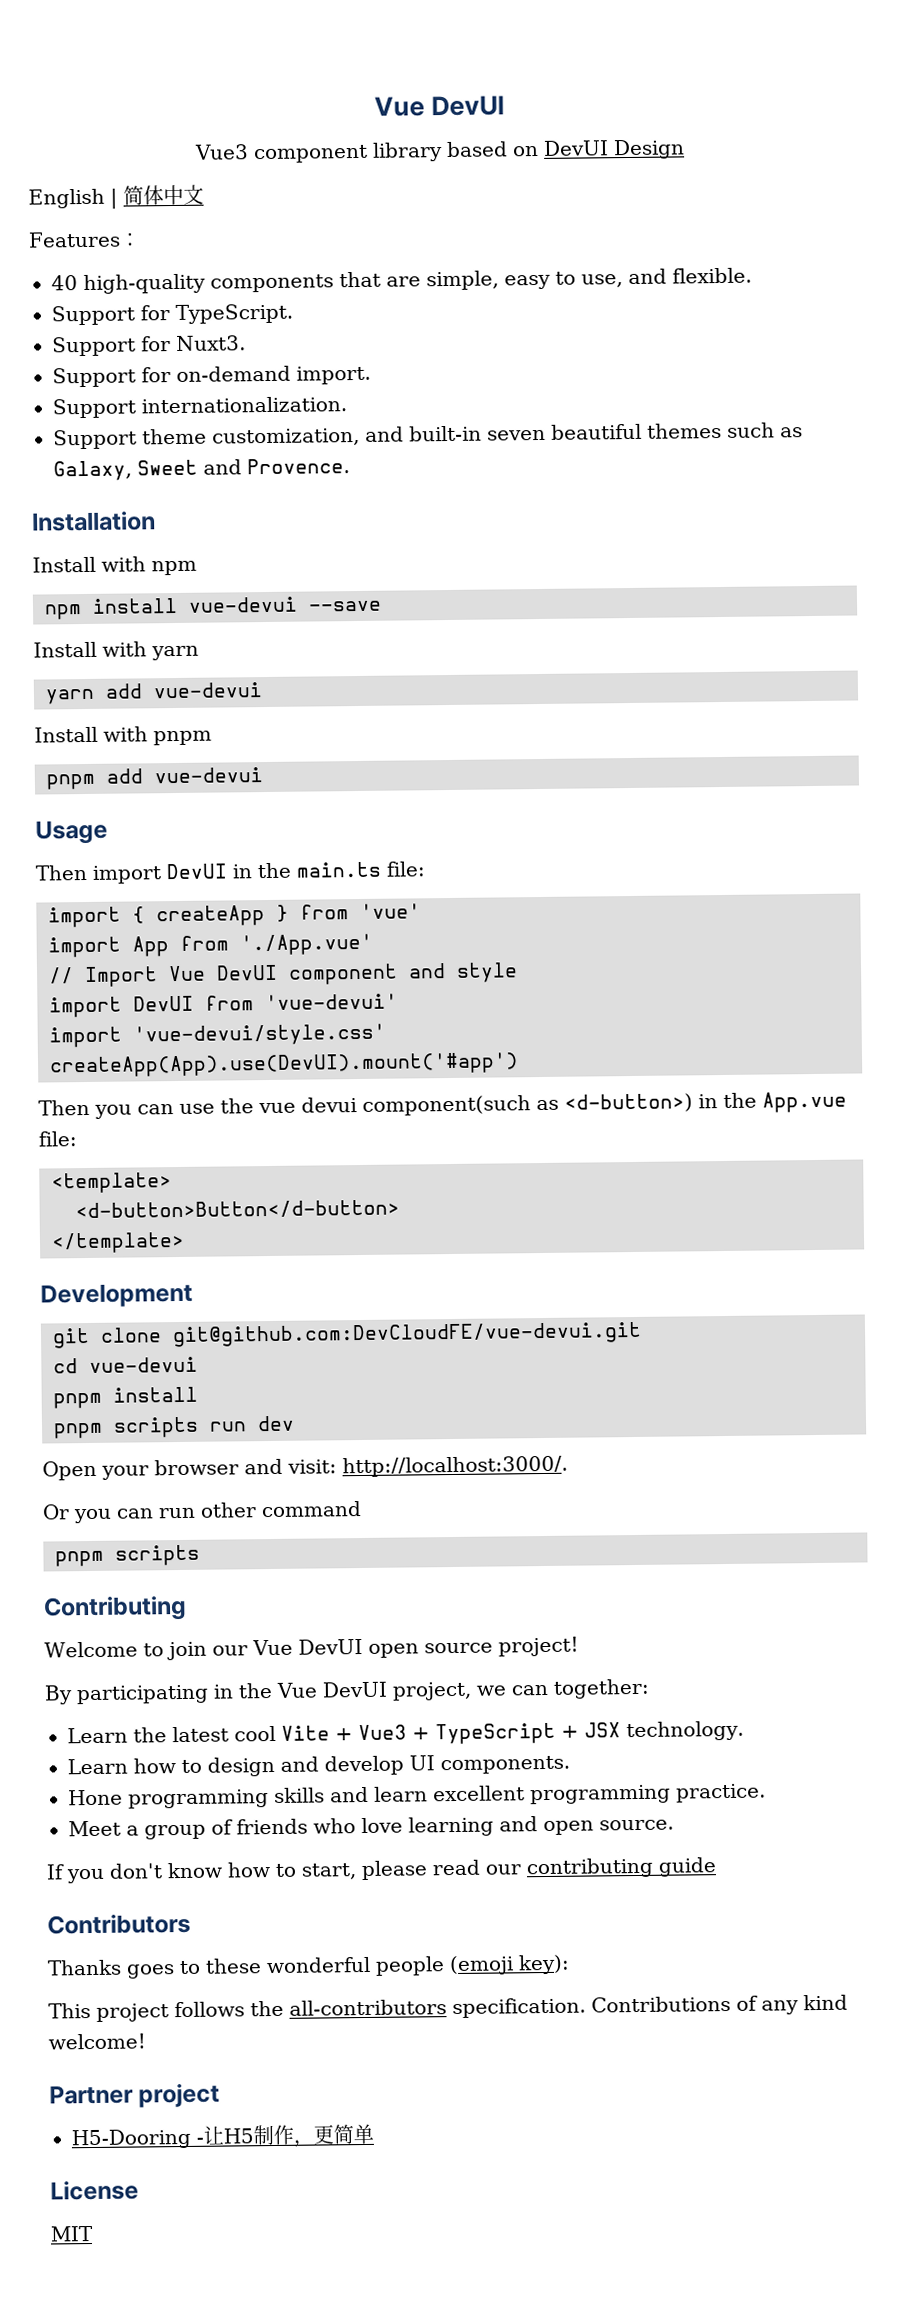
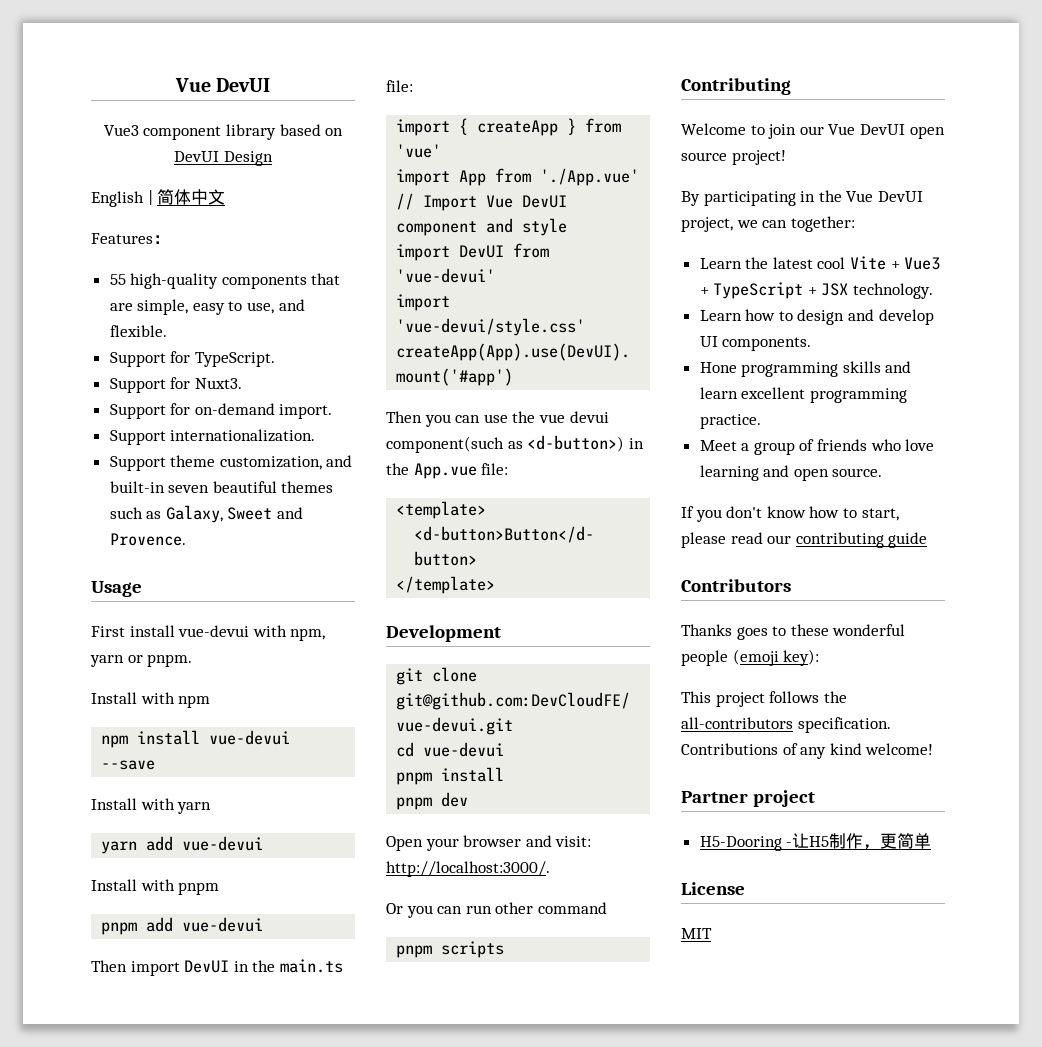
[51,275,78,291] 40 -> [109,274,126,285] 55
[31,511,156,532] Installation -> [91,581,142,597] [91,625,326,641] [90,654,193,667] Usage // First install vue-devui with npm, yarn or pnpm.
[35,820,108,845] // Usage -> (264, 924) none
[113,1416,247,1438] scripts run -> (433, 803) none

